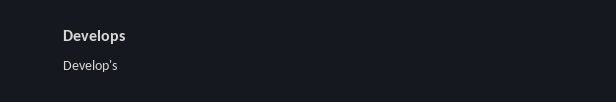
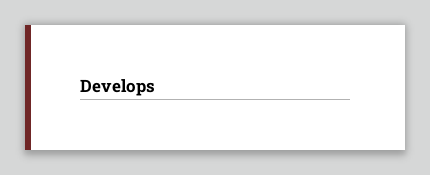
[63,60,117,72] // Develop's -> (155, 87) none

